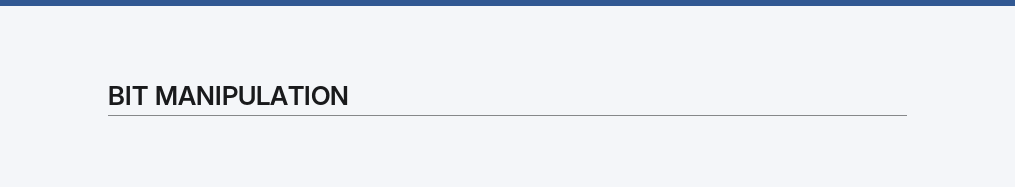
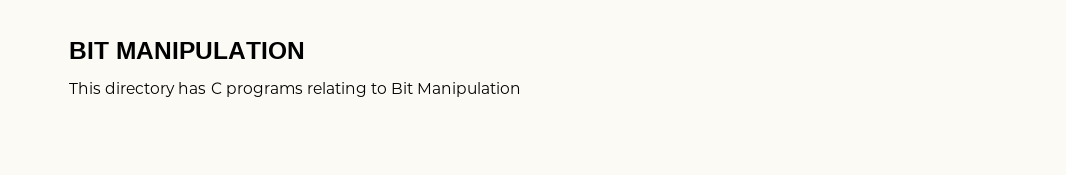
(350, 95) none -> [69,82,522,97] // This directory has C programs relating to Bit Manipulation

